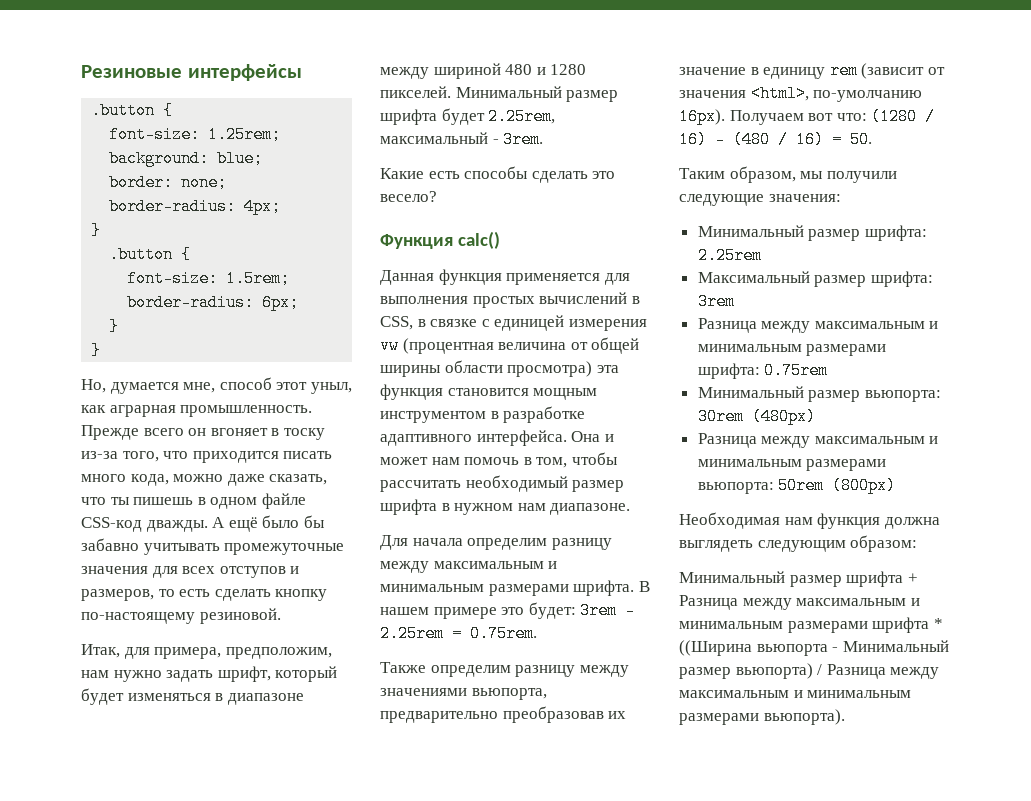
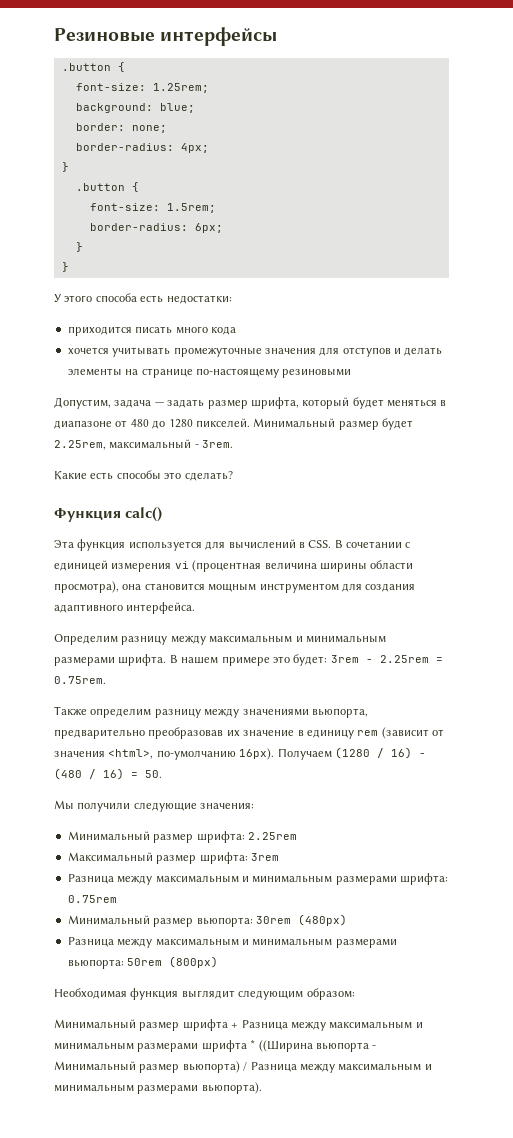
[81,377,352,394] [81,405,313,417] [81,425,325,440] [81,451,333,463] [81,474,328,486] [81,493,306,509] [81,515,325,532] [81,538,139,551] Но, думается мне, способ этот уныл, как аграрная промышленность. Прежде всего он вгоняет в тоску из-за того, что приходится писать много кода, можно даже сказать, что ты пишешь в одном файле CSS-код дважды. А ещё было бы забавно -> [54,293,232,304] [67,326,236,336] [67,347,109,354] У этого способа есть недостатки: // приходится писать много кода // хочется
[182,566,216,574] всех -> (340, 351) none
[81,589,328,601] [81,608,281,624] [81,644,332,659] [81,666,271,682] размеров, то есть сделать кнопку по-настоящему резиновой. // Итак, для примера, предположим, нам нужно задать шрифт, -> [404,347,443,356] [67,368,352,378] [54,397,299,409] делать элементы на странице по-настоящему резиновыми // Допустим, задача — задать размер шрифта,
[127,693,211,701] изменяться -> [387,399,437,407] меняться
[380,63,546,79] между шириной 480 и -> [115,419,166,429] от 480 до
[380,109,437,125] шрифта -> (379, 425) none
[531,171,616,183] [380,191,437,202] сделать это весело? -> [164,471,233,481] это сделать?
[380,269,630,285] [380,292,640,308] [380,316,478,330] Данная функция применяется для выполнения простых вычислений в CSS, в связке -> [54,539,402,551] Эта функция используется для вычислений в CSS. В сочетании
[380,337,399,354] vw -> [174,561,189,569] vi
[570,337,640,354] [380,360,619,377] [380,384,443,400] от общей ширины области просмотра) эта функция -> [319,560,414,572] [54,581,142,593] ширины области просмотра), она
[490,406,586,423] в разработке -> [341,583,416,592] для создания
[571,431,614,442] [380,452,618,468] [380,475,625,492] [380,499,631,515] [380,535,548,550] Она и может нам помочь в том, чтобы рассчитать необходимый размер шрифта в нужном нам диапазоне. // Для начала определим -> [54,634,118,645] // Определим
[808,113,867,121] вот что: -> (332, 754) none
[679,166,824,183] Таким образом, мы -> [54,800,74,810] Мы
[784,513,940,529] [679,540,753,552] нам функция должна выглядеть -> [130,988,235,1000] функция выглядит

